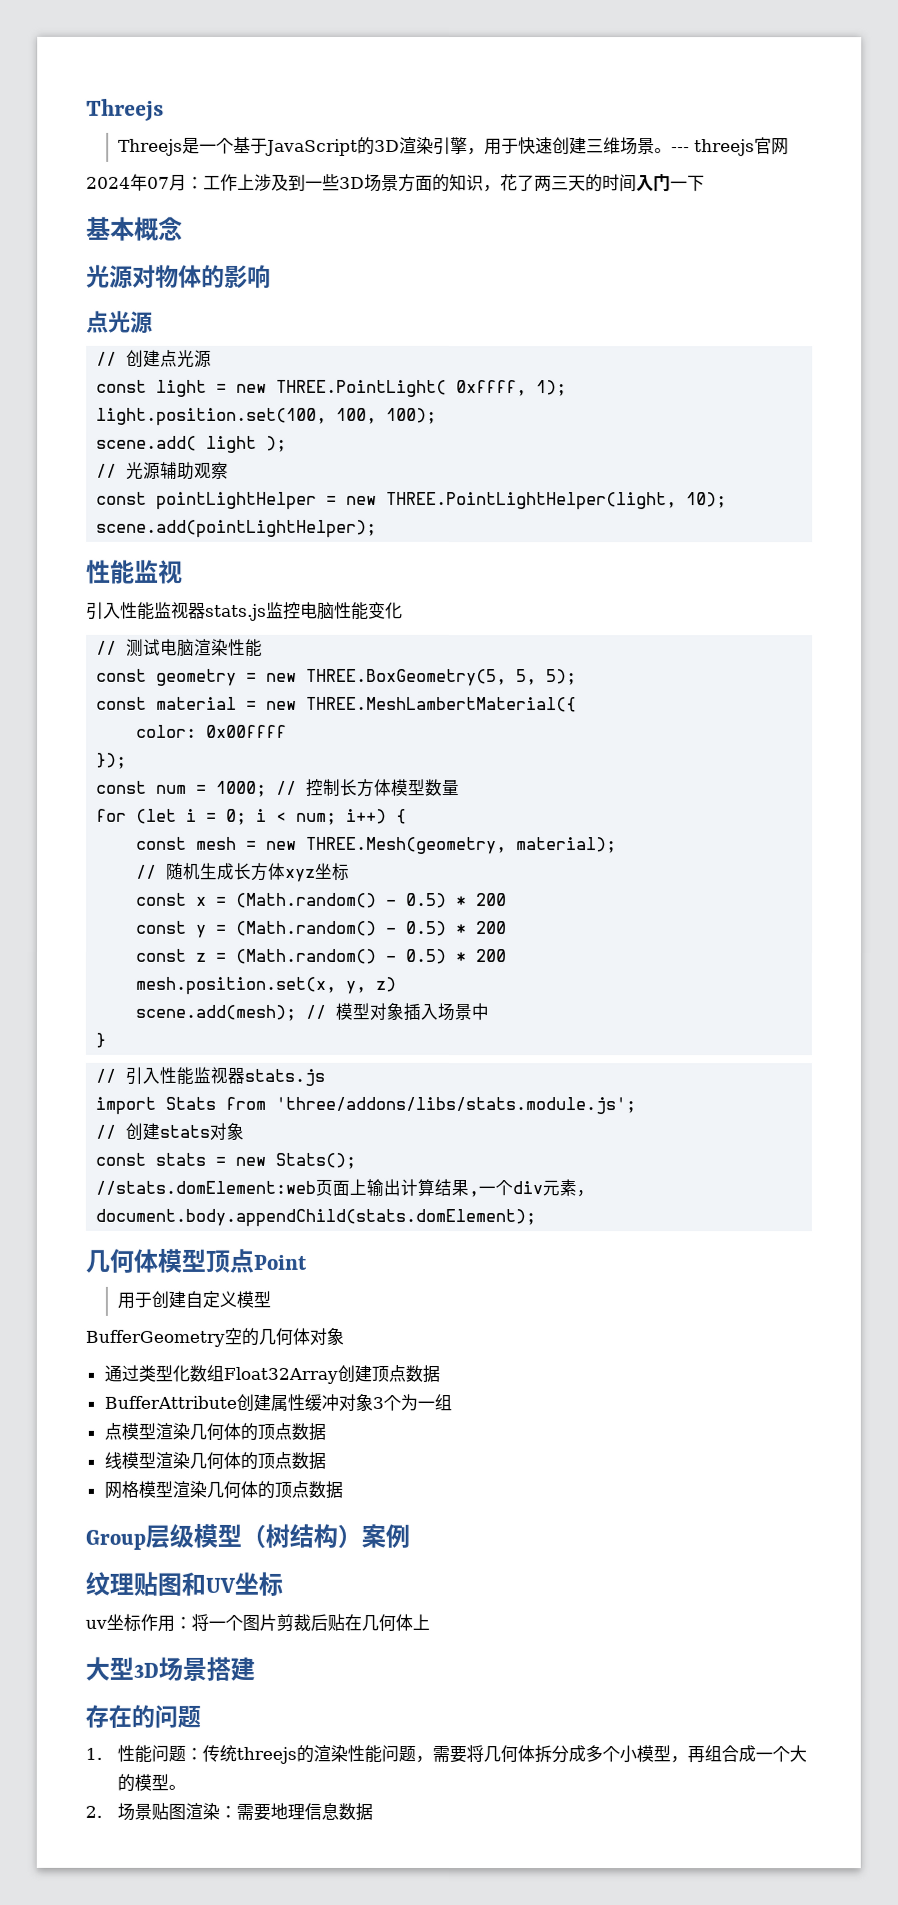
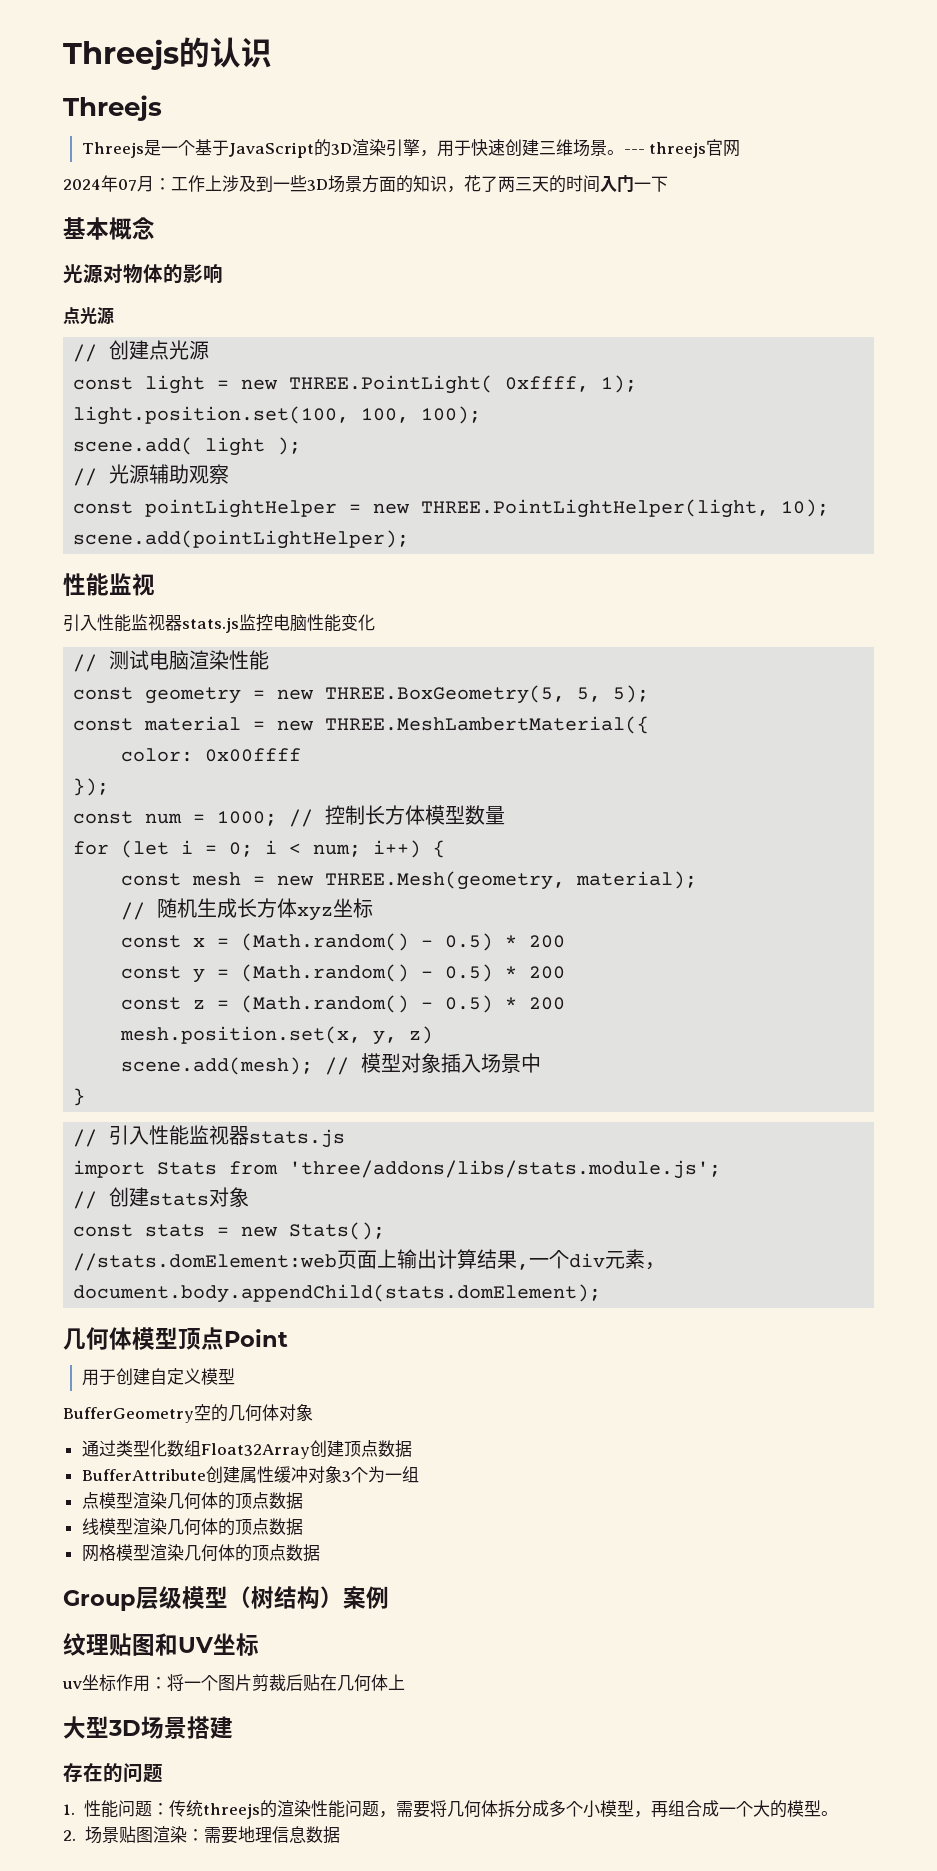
[86,98,164,121] Threejs -> [63,37,272,70] [63,95,162,121] Threejs的认识 // Threejs

